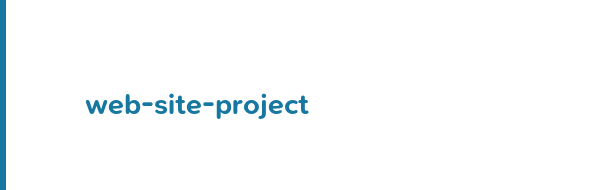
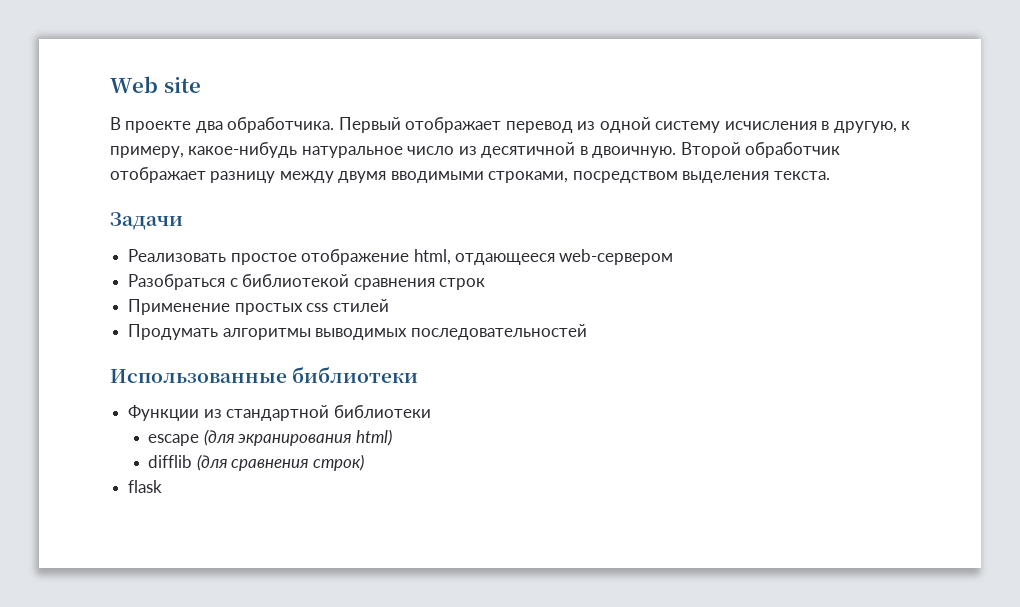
[85,93,309,120] web-site-project -> [110,76,201,93] [110,117,910,133] [110,142,841,158] [110,167,830,183] [110,212,183,230] [128,249,674,265] [128,274,485,290] [128,299,389,315] [128,324,587,340] [110,366,419,383] [128,405,431,421] [148,429,392,446] [148,454,364,471] [128,480,163,493] Web site // В проекте два обработчика. Первый отображает перевод из одной систему исчисления в другую, к примеру, какое-нибудь натуральное число из десятичной в двоичную. Второй обработчик отображает разницу между двумя вводимыми строками, посредством выделения текста. // Задачи // Реализовать простое отображение html, отдающееся web-сервером // Разобраться с библиотекой сравнения строк // Применение простых css стилей // Продумать алгоритмы выводимых последовательностей // Использованные библиотеки // Функции из стандартной библиотеки // escape (для экранирования html) // difflib (для сравнения строк) // flask

